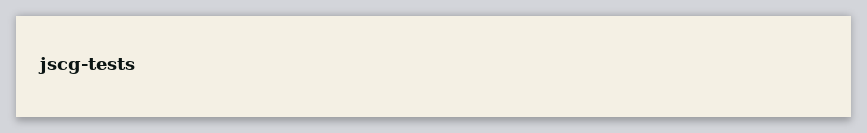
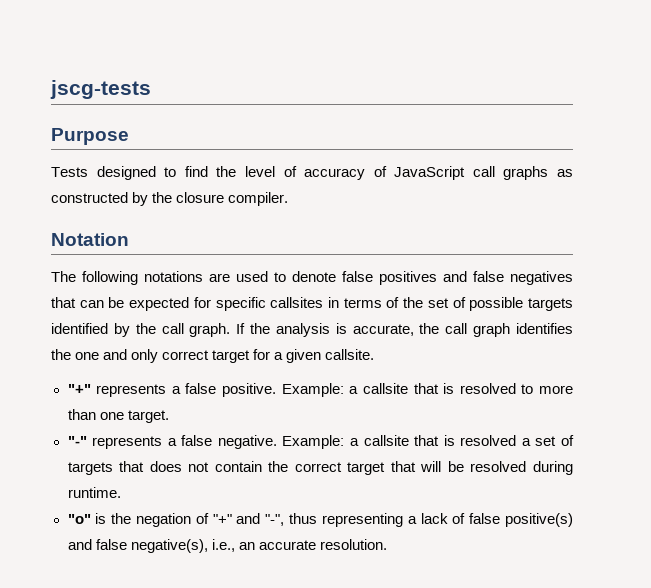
(135, 65) none -> [51,128,129,145] [51,166,573,180] [51,192,289,206] [51,233,129,246] [51,271,573,285] [51,297,573,311] [51,323,574,337] [51,349,375,363] [67,383,573,397] [67,409,169,423] [67,435,575,449] [67,461,574,475] [67,487,121,498] [67,513,573,527] [67,539,387,553] // Purpose // Tests designed to find the level of accuracy of JavaScript call graphs as constructed by the closure compiler. // Notation // The following notations are used to denote false positives and false negatives that can be expected for specific callsites in terms of the set of possible targets identified by the call graph. If the analysis is accurate, the call graph identifies the one and only correct target for a given callsite. // "+" represents a false positive. Example: a callsite that is resolved to more than one target. // "-" represents a false negative. Example: a callsite that is resolved a set of targets that does not contain the correct target that will be resolved during runtime. // "o" is the negation of "+" and "-", thus representing a lack of false positive(s) and false negative(s), i.e., an accurate resolution.

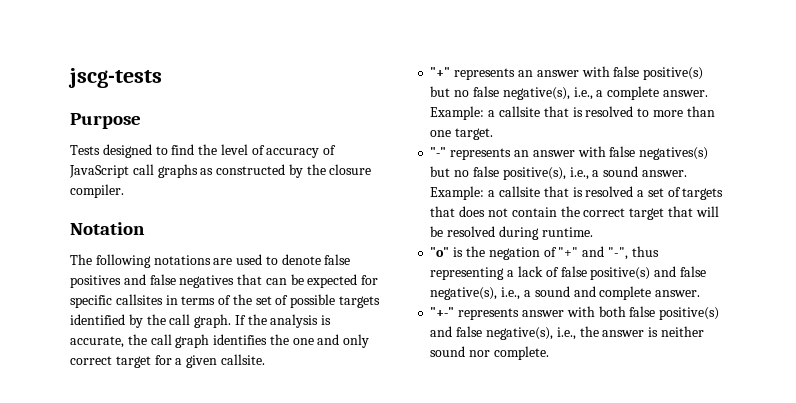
[171,383,276,397] a false positive. -> [517,66,704,80] [430,86,708,100] an answer with false positive(s) but no false negative(s), i.e., a complete answer.
[167,435,277,449] a false negative. -> [513,146,709,160] [430,166,687,180] an answer with false negatives(s) but no false positive(s), i.e., a sound answer.
[238,539,387,550] an accurate resolution. -> [523,286,701,300] [430,306,720,320] [430,326,704,340] [430,346,549,360] a sound and complete answer. // "+-" represents answer with both false positive(s) and false negative(s), i.e., the answer is neither sound nor complete.

